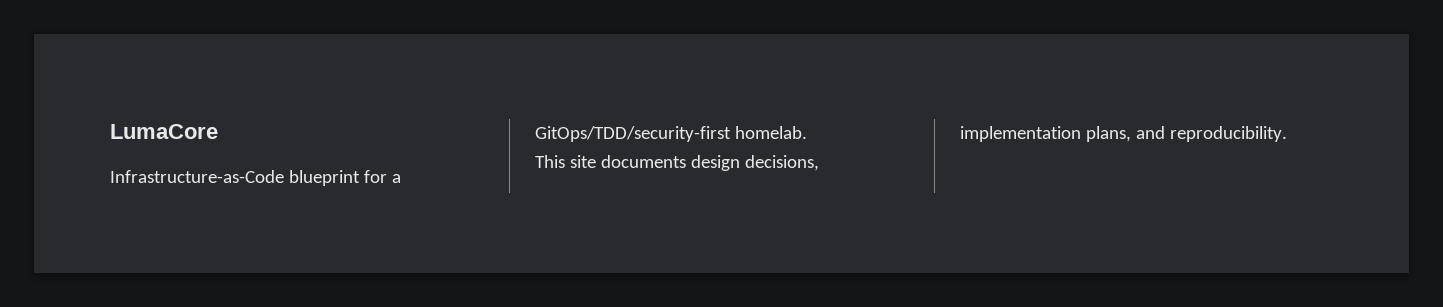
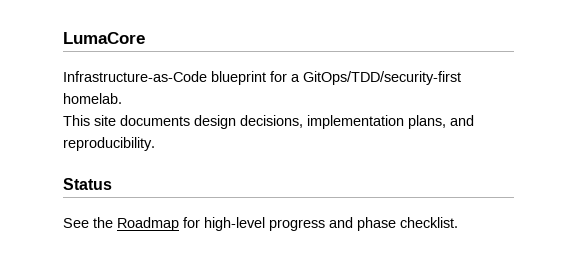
(1287, 134) none -> [63,178,112,190] [63,217,458,231] // Status // See the Roadmap for high-level progress and phase checklist.

